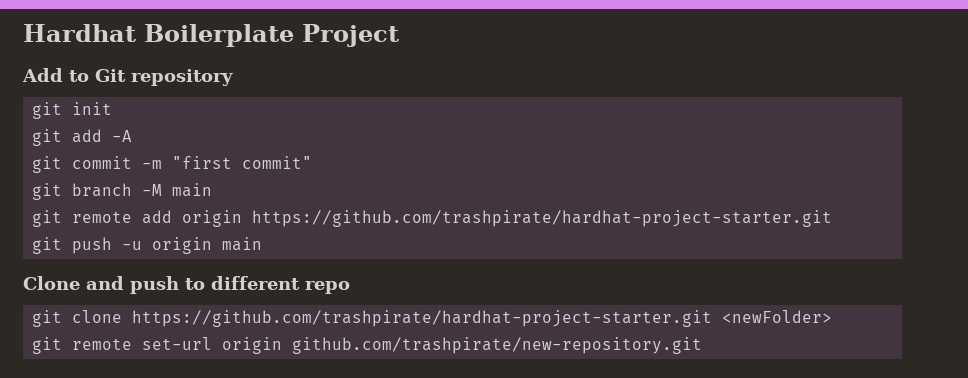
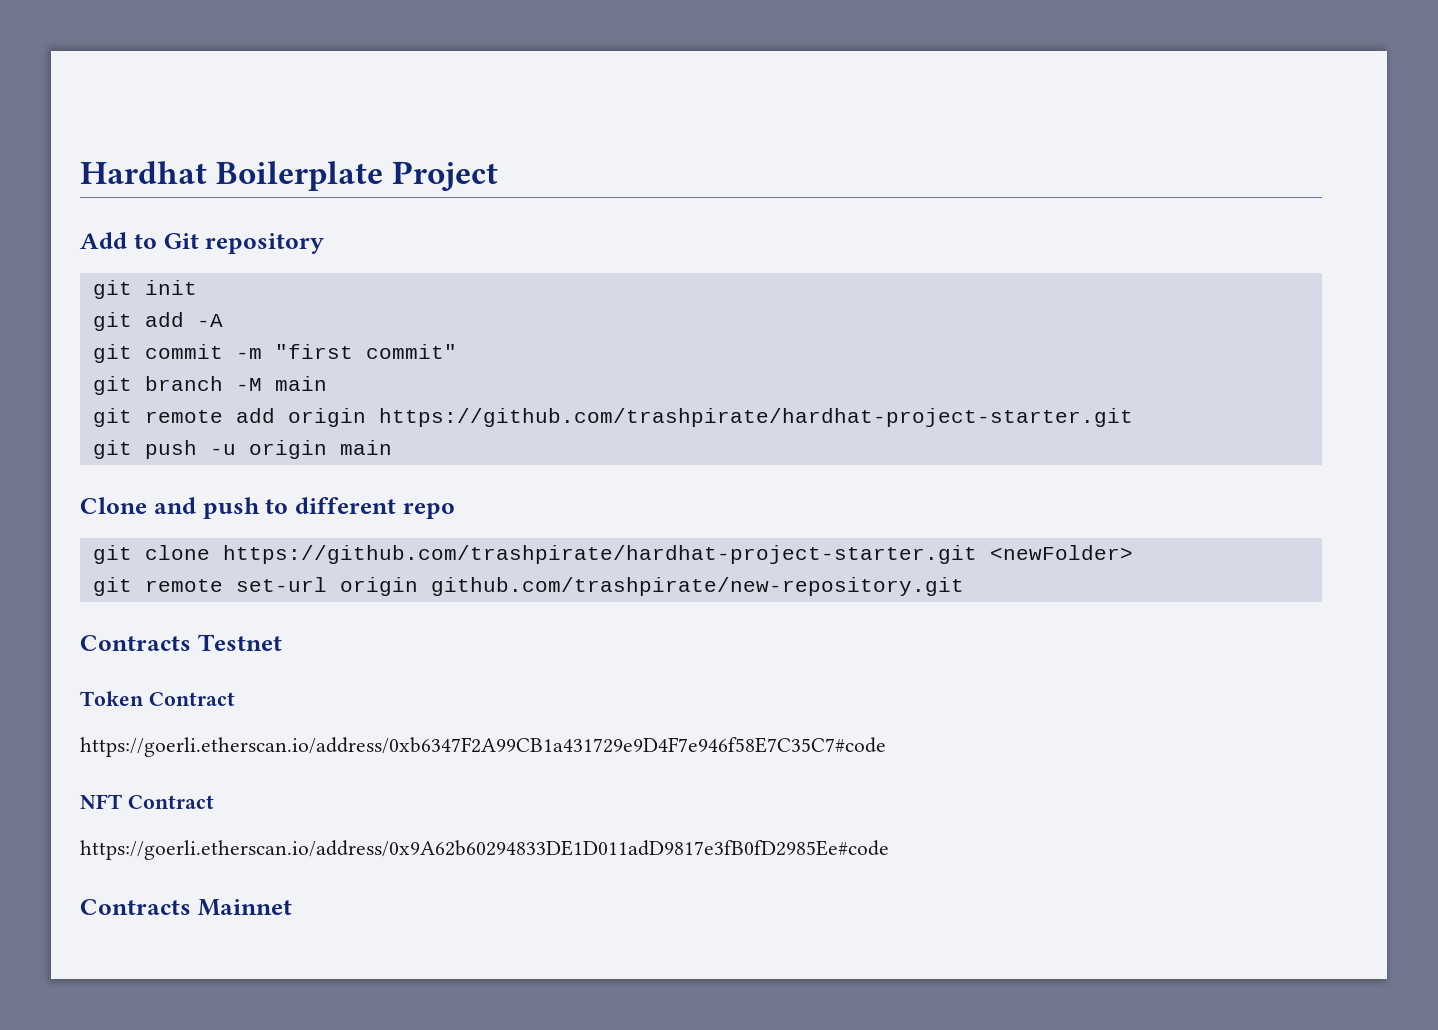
(702, 345) none -> [80,634,282,651] [80,691,235,706] [80,737,886,757] [80,794,214,809] [80,840,889,860] [80,899,292,916] // Contracts Testnet // Token Contract // https://goerli.etherscan.io/address/0xb6347F2A99CB1a431729e9D4F7e946f58E7C35C7#code // NFT Contract // https://goerli.etherscan.io/address/0x9A62b60294833DE1D011adD9817e3fB0fD2985Ee#code // Contracts Mainnet

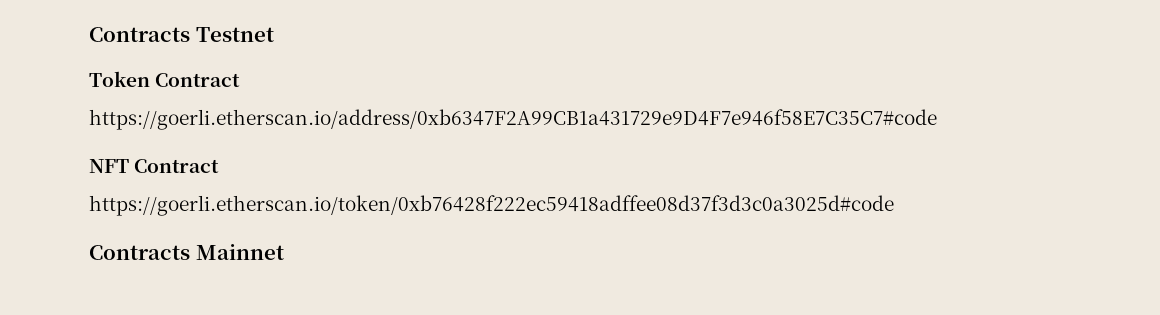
[80,161,499,191] [80,232,325,254] [92,280,197,299] [92,312,223,331] [92,344,457,363] [92,376,327,395] [92,408,1133,427] [92,440,392,459] [80,497,455,519] [92,545,1133,564] [92,577,964,596] Hardhat Boilerplate Project // Add to Git repository // git init // git add -A // git commit -m "first commit" // git branch -M main // git remote add origin https://github.com/trashpirate/hardhat-project-starter.git // git push -u origin main // Clone and push to different repo // git clone https://github.com/trashpirate/hardhat-project-starter.git <newFolder> // git remote set-url origin github.com/trashpirate/new-repository.git // -> (89, 34) none
[80,840,889,860] https://goerli.etherscan.io/address/0x9A62b60294833DE1D011adD9817e3fB0fD2985Ee#code -> [89,195,894,216] https://goerli.etherscan.io/token/0xb76428f222ec59418adffee08d37f3d3c0a3025d#code

